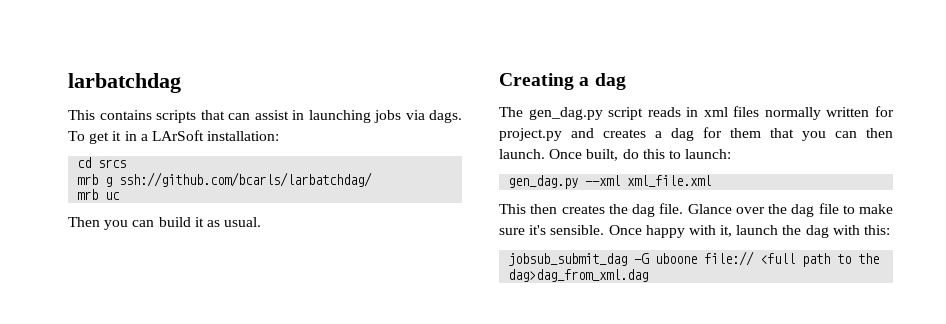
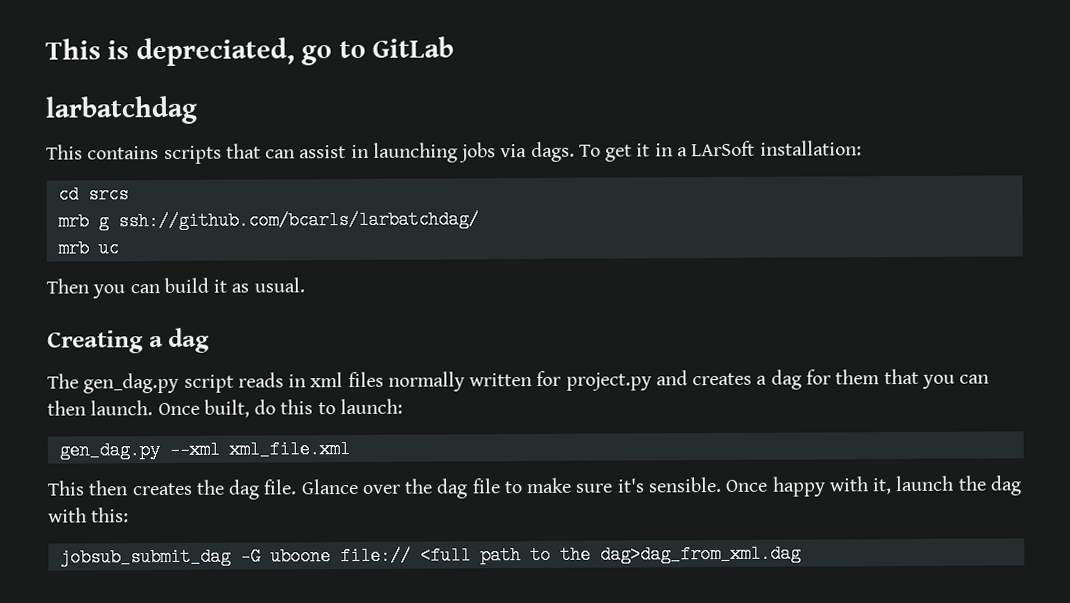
(68, 83) none -> [45,36,455,67] This is depreciated, go to GitLab //

